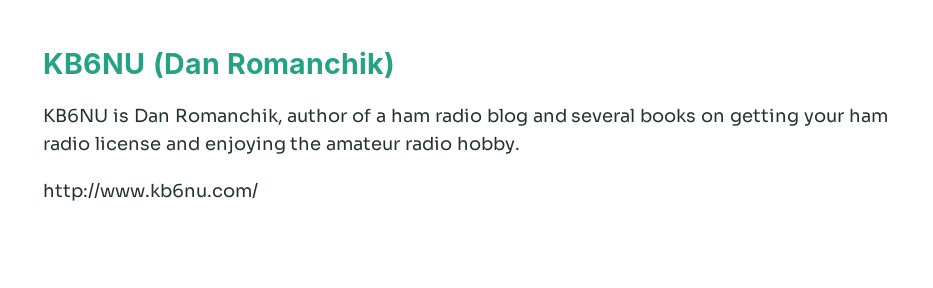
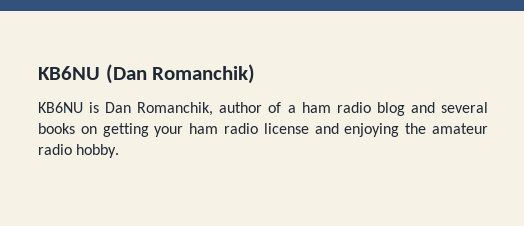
[43,182,258,201] // http://www.kb6nu.com/ -> (120, 151) none

